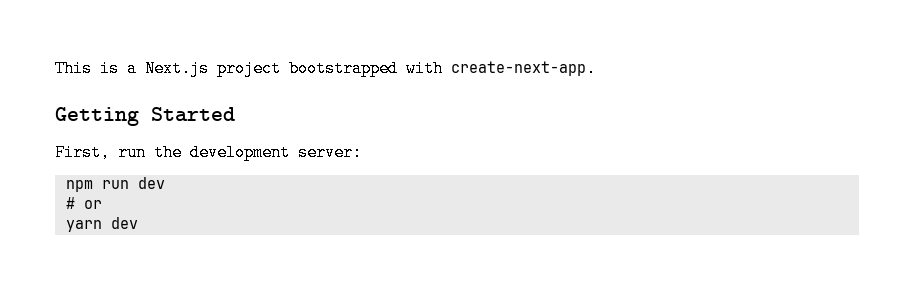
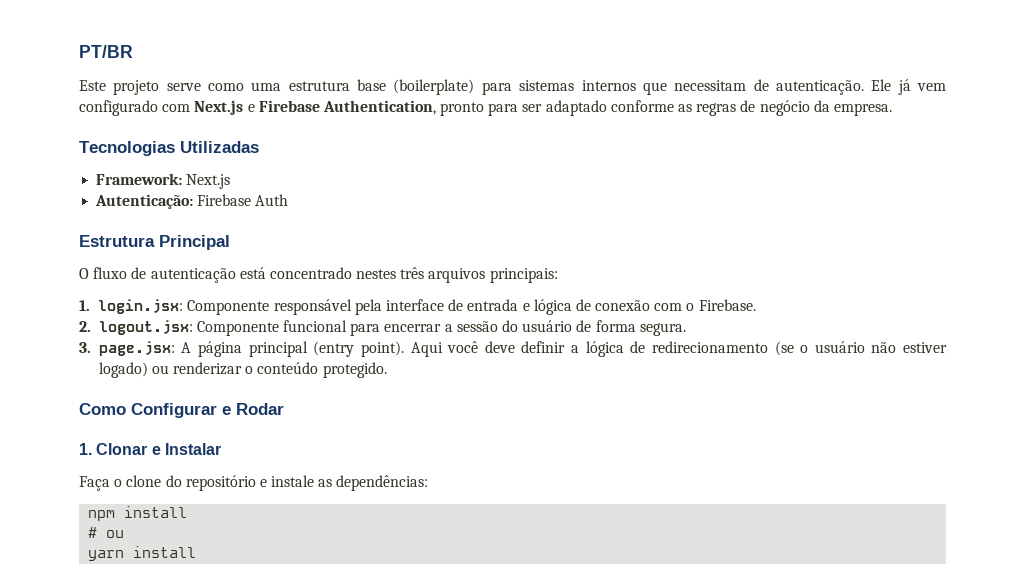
[55,60,596,77] [55,107,235,126] [55,144,362,161] This is a Next.js project bootstrapped with create-next-app. // Getting Started // First, run the development server: -> [79,45,133,58] [79,79,947,95] [79,100,892,116] [79,141,259,156] [96,173,231,189] [95,194,289,209] [79,235,230,250] [79,267,558,283] [79,299,756,315] [79,320,686,336] [79,341,947,357] [98,362,387,378] [79,403,284,418] [79,443,221,455] [79,475,429,491] PT/BR // Este projeto serve como uma estrutura base (boilerplate) para sistemas internos que necessitam de autenticação. Ele já vem configurado com Next.js e Firebase Authentication, pronto para ser adaptado conforme as regras de negócio da empresa. // Tecnologias Utilizadas // Framework: Next.js // Autenticação: Firebase Auth // Estrutura Principal // O fluxo de autenticação está concentrado nestes três arquivos principais: // 1. login.jsx: Componente responsável pela interface de entrada e lógica de conexão com o Firebase. // 2. logout.jsx: Componente funcional para encerrar a sessão do usuário de forma segura. // 3. page.jsx: A página principal (entry point). Aqui você deve definir a lógica de redirecionamento (se o usuário não estiver logado) ou renderizar o conteúdo protegido. // Como Configurar e Rodar // 1. Clonar e Instalar // Faça o clone do repositório e instale as dependências:
[101,177,165,189] run dev -> [124,506,188,518] install
[83,200,102,209] or -> [106,530,125,538] ou
[110,217,138,229] dev -> [133,546,197,558] install

